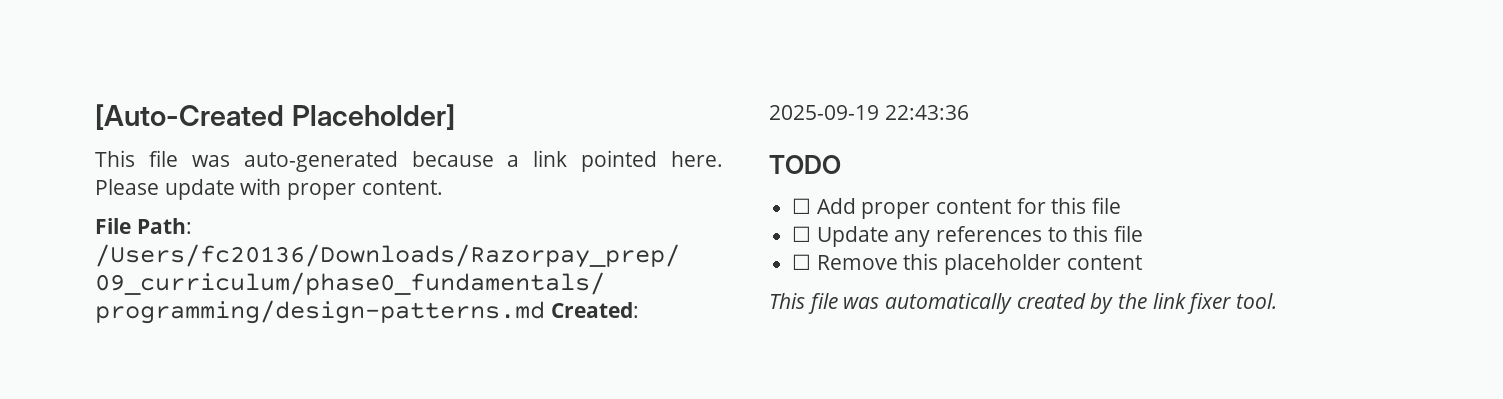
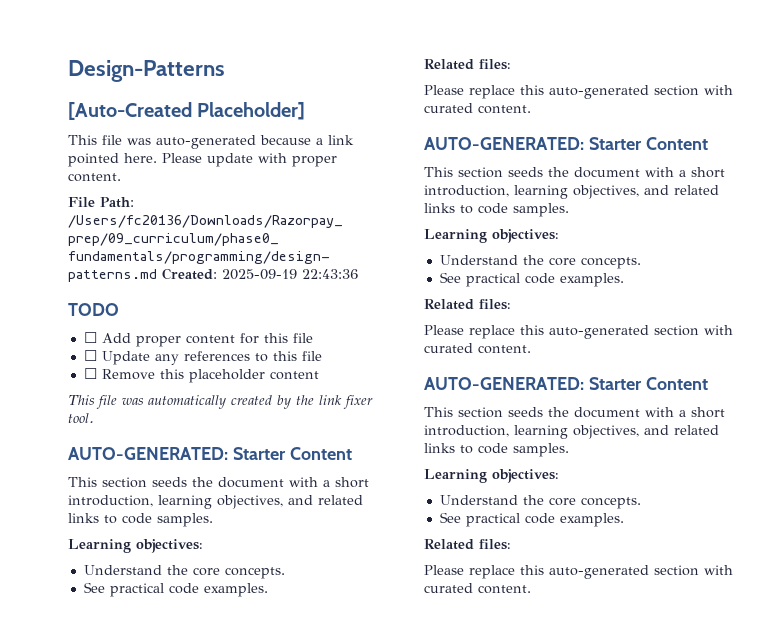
(95, 117) none -> [68,60,225,82] Design-Patterns //
(1278, 301) none -> [68,447,352,460] [68,477,369,488] [68,495,363,509] [68,513,213,527] [68,539,203,553] [83,565,285,579] [83,582,268,597] [424,59,511,70] [424,85,733,99] [424,103,531,114] [424,137,708,150] [424,167,725,178] [424,185,719,199] [424,203,569,217] [424,229,559,243] [439,255,641,269] [439,272,624,287] [424,299,511,310] [424,325,733,339] [424,343,531,354] [424,377,708,390] [424,407,725,418] [424,425,719,439] [424,443,569,457] [424,469,559,483] [439,495,641,509] [439,512,624,527] [424,539,511,550] [424,565,733,579] [424,583,531,594] // AUTO-GENERATED: Starter Content // This section seeds the document with a short introduction, learning objectives, and related links to code samples. // Learning objectives: // Understand the core concepts. // See practical code examples. // Related files: // Please replace this auto-generated section with curated content. // AUTO-GENERATED: Starter Content // This section seeds the document with a short introduction, learning objectives, and related links to code samples. // Learning objectives: // Understand the core concepts. // See practical code examples. // Related files: // Please replace this auto-generated section with curated content. // AUTO-GENERATED: Starter Content // This section seeds the document with a short introduction, learning objectives, and related links to code samples. // Learning objectives: // Understand the core concepts. // See practical code examples. // Related files: // Please replace this auto-generated section with curated content.

